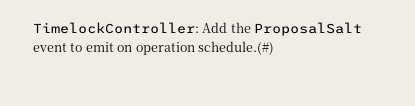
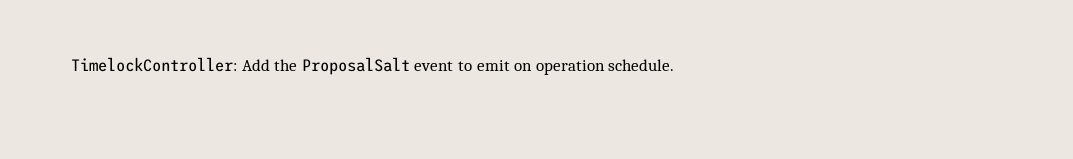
[197,41,274,55] schedule.(#) -> [608,59,675,71] schedule.

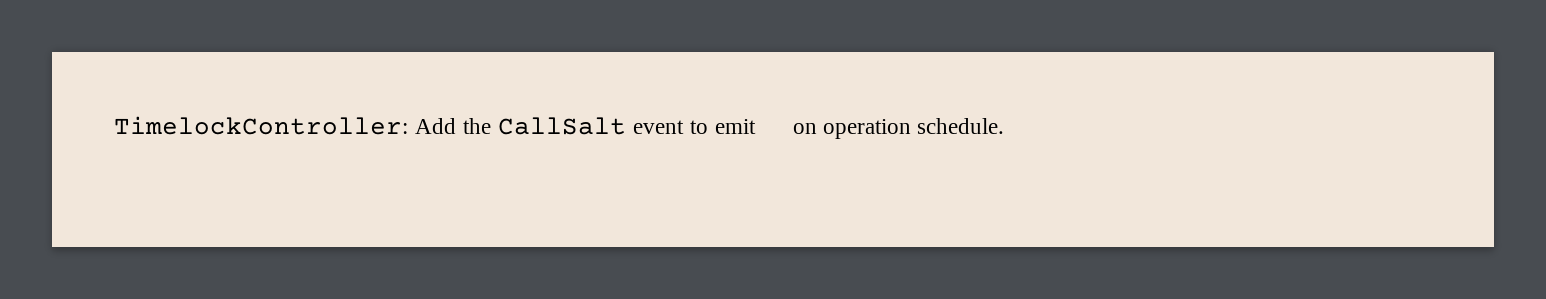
[301,57,410,75] ProposalSalt -> [498,117,626,135] CallSalt

